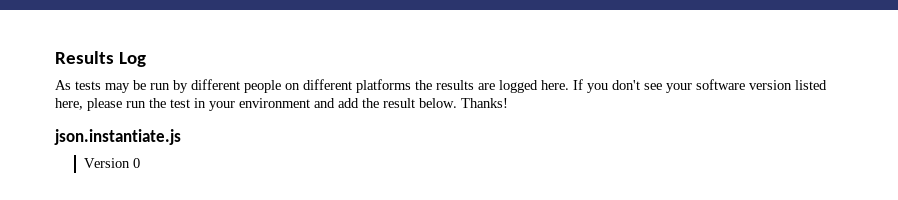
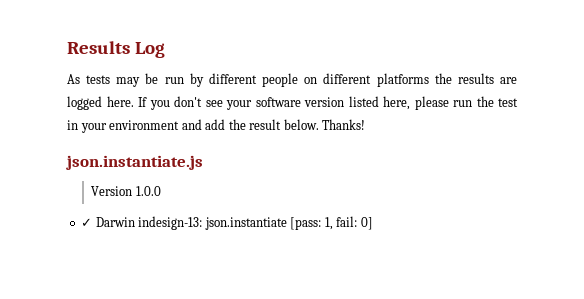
[132,158,140,168] 0 -> [135,186,161,196] [81,216,373,230] 1.0.0 // ✓ Darwin indesign-13: json.instantiate [pass: 1, fail: 0]

